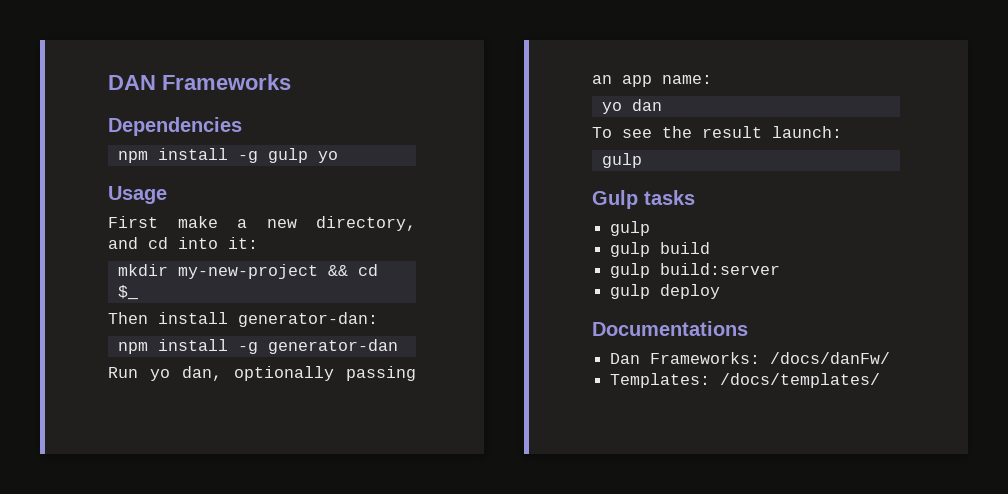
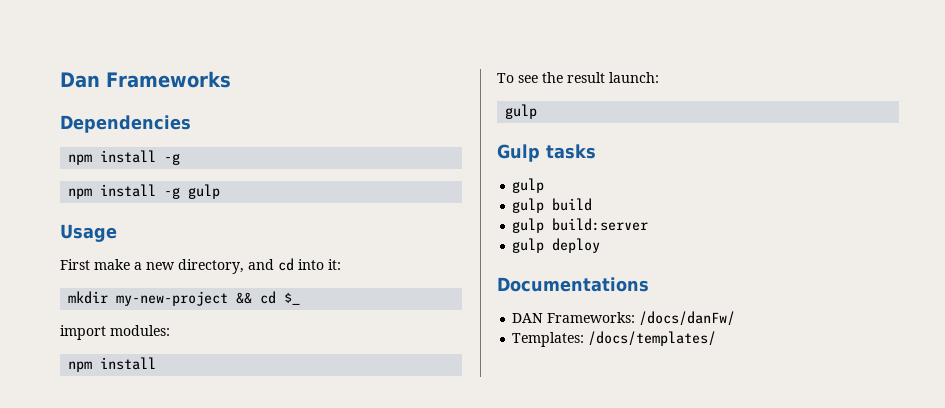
[108,75,156,90] DAN -> [60,72,100,88] Dan
[267,148,338,163] gulp yo -> [68,184,221,199] // npm install -g gulp
[108,312,378,327] [117,339,398,354] [108,366,416,381] [592,75,712,87] [601,99,662,114] Then install generator-dan: // npm install -g generator-dan // Run yo dan, optionally passing an app name: // yo dan -> [60,325,170,340] [68,357,157,372] import modules: // npm install
[610,353,641,364] Dan -> [512,313,544,323] DAN

